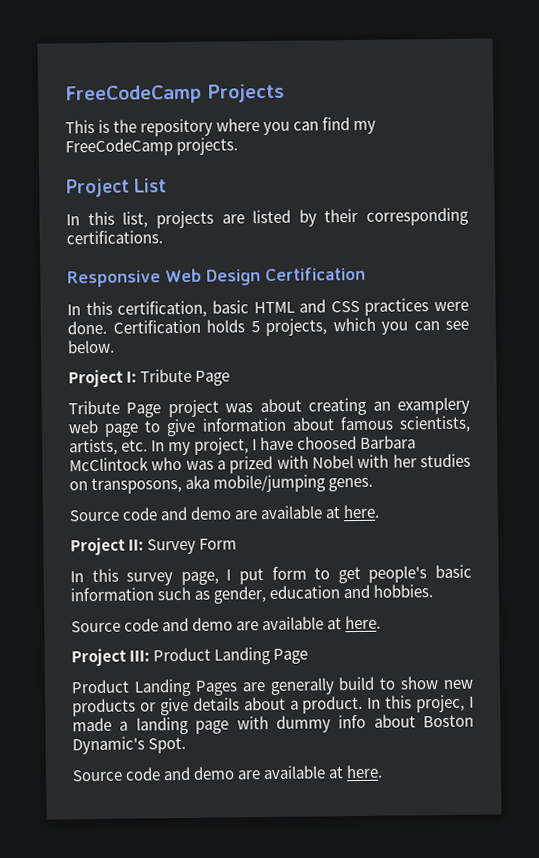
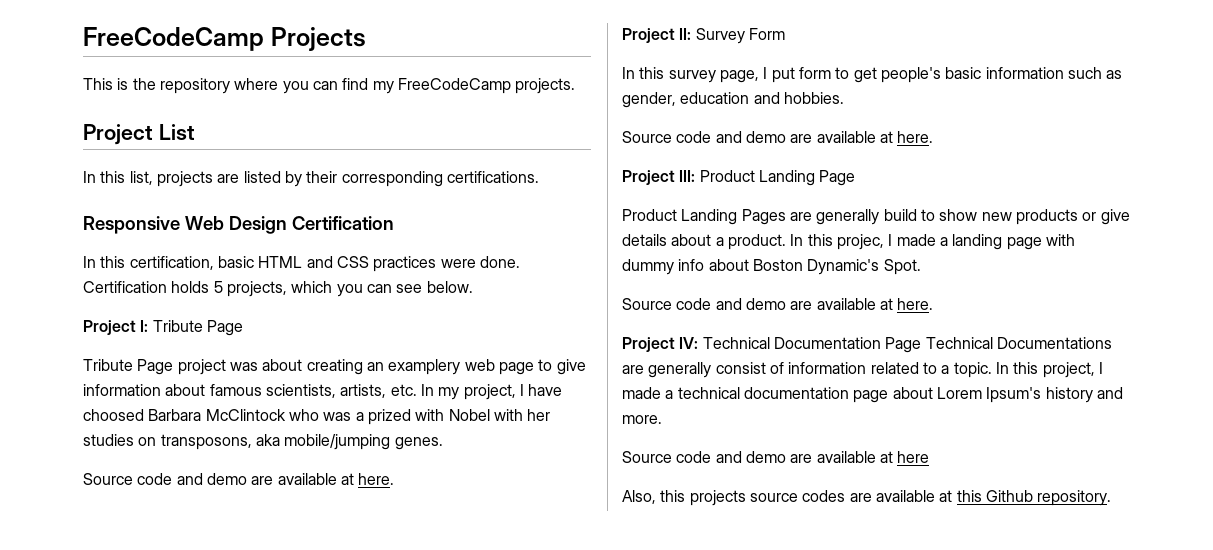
(384, 771) none -> [622,337,1112,353] [622,362,1103,378] [622,387,1123,403] [622,415,662,424] [622,451,930,463] [622,490,1112,506] // Project IV: Technical Documentation Page Technical Documentations are generally consist of information related to a topic. In this project, I made a technical documentation page about Lorem Ipsum's history and more. // Source code and demo are available at here // Also, this projects source codes are available at this Github repository.

